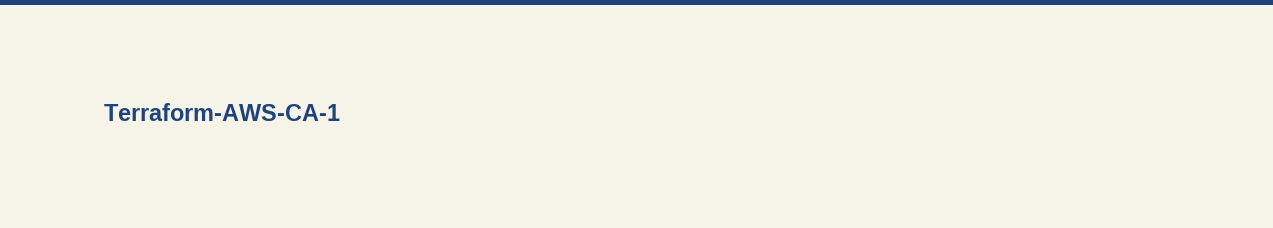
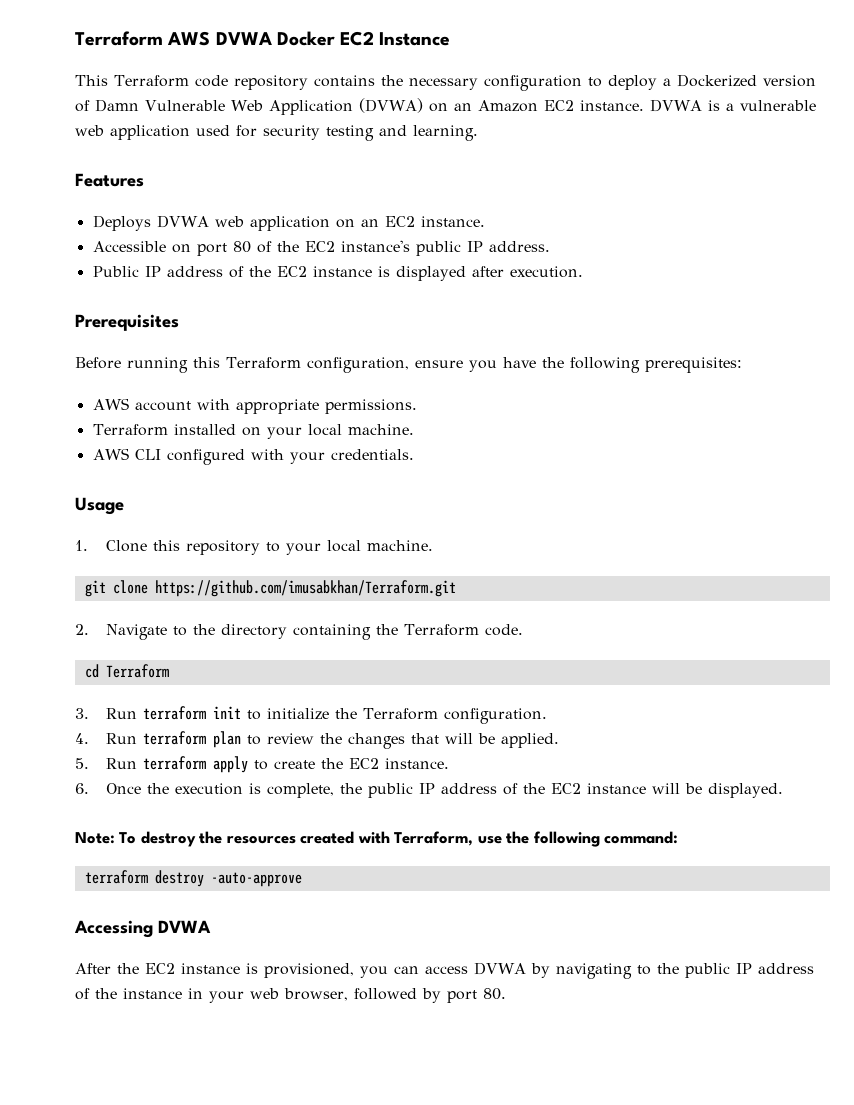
[104,103,340,121] Terraform-AWS-CA-1 -> [75,31,451,46] [75,74,816,91] [75,98,816,115] [75,125,478,141] [75,173,144,187] [92,215,485,231] [92,240,550,256] [92,266,583,281] [75,314,179,331] [75,357,742,373] [92,398,417,414] [92,424,414,439] [92,448,414,465] [75,497,124,515] [75,540,433,555] [84,580,456,597] [75,624,523,640] [84,664,169,678] [75,706,547,724] [75,731,559,749] [75,756,449,773] [75,783,783,798] [75,831,679,847] [84,870,302,887] [74,920,211,938] [75,962,814,979] [75,988,506,1003] Terraform AWS DVWA Docker EC2 Instance // This Terraform code repository contains the necessary configuration to deploy a Dockerized version of Damn Vulnerable Web Application (DVWA) on an Amazon EC2 instance. DVWA is a vulnerable web application used for security testing and learning. // Features // Deploys DVWA web application on an EC2 instance. // Accessible on port 80 of the EC2 instance's public IP address. // Public IP address of the EC2 instance is displayed after execution. // Prerequisites // Before running this Terraform configuration, ensure you have the following prerequisites: // AWS account with appropriate permissions. // Terraform installed on your local machine. // AWS CLI configured with your credentials. // Usage // 1. Clone this repository to your local machine. // git clone https://github.com/imusabkhan/Terraform.git // 2. Navigate to the directory containing the Terraform code. // cd Terraform // 3. Run terraform init to initialize the Terraform configuration. // 4. Run terraform plan to review the changes that will be applied. // 5. Run terraform apply to create the EC2 instance. // 6. Once the execution is complete, the public IP address of the EC2 instance will be displayed. // Note: To destroy the resources created with Terraform, use the following command: // terraform destroy -auto-approve // Accessing DVWA // After the EC2 instance is provisioned, you can access DVWA by navigating to the public IP address of the instance in your web browser, followed by port 80.

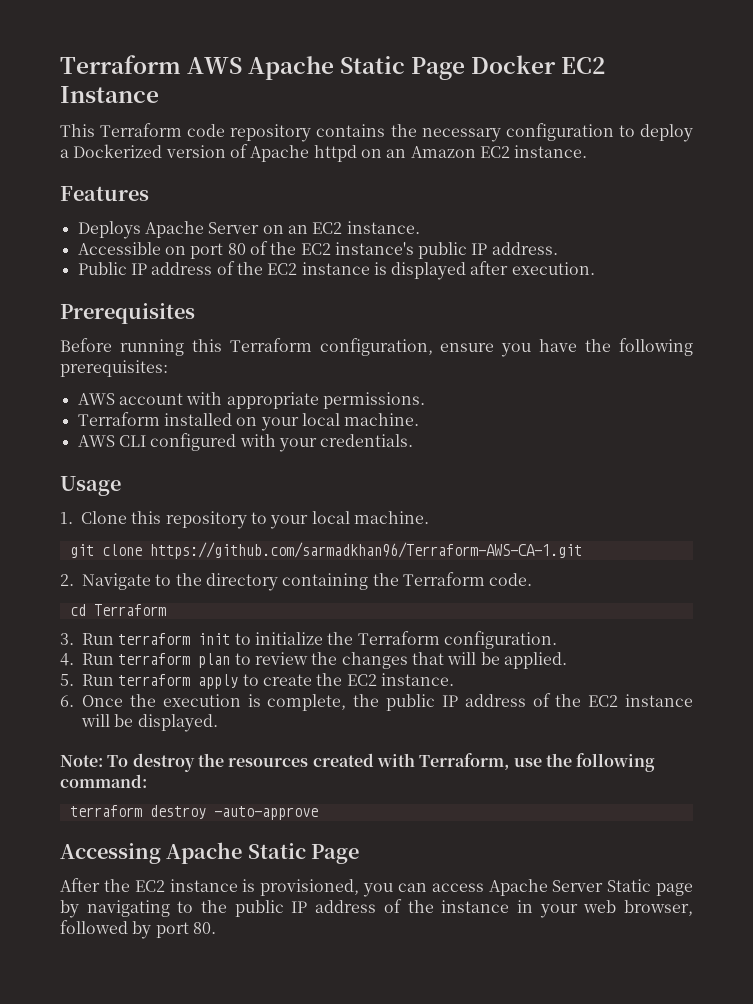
[215,32,272,45] DVWA -> [248,56,466,80] Apache Static Page
[95,98,423,115] Damn Vulnerable Web Application (DVWA) -> [250,145,357,162] Apache httpd
[649,99,816,112] [75,125,478,141] DVWA is a vulnerable web application used for security testing and learning. -> (588, 151) none
[156,215,330,231] DVWA web application -> [144,221,260,238] Apache Server
[154,580,456,597] https://github.com/imusabkhan/Terraform.git -> [149,542,582,559] https://github.com/sarmadkhan96/Terraform-AWS-CA-1.git
[158,920,211,933] DVWA -> [166,842,360,864] Apache Static Page
[474,962,526,975] DVWA -> [488,879,693,896] Apache Server Static page

